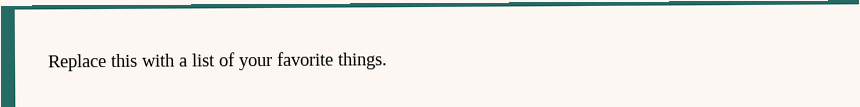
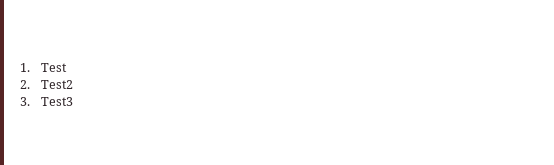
[47,51,388,72] Replace this with a list of your favorite things. -> [20,63,68,72] [20,80,74,89] [20,97,74,106] 1. Test // 2. Test2 // 3. Test3

